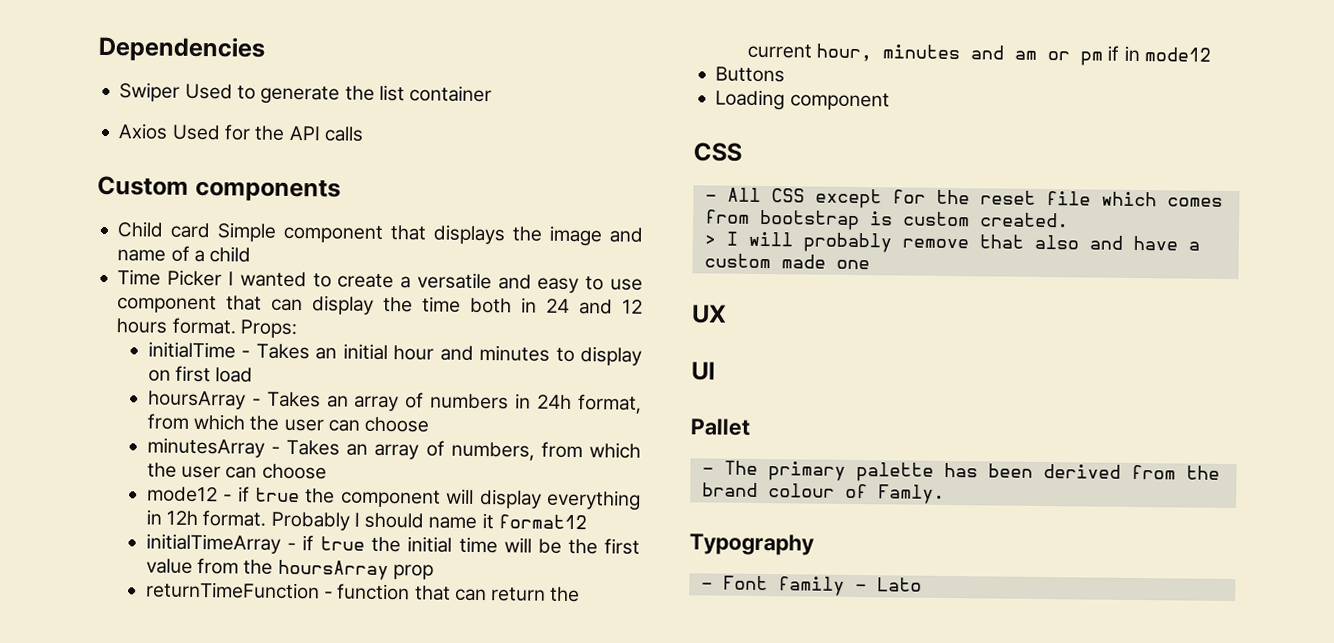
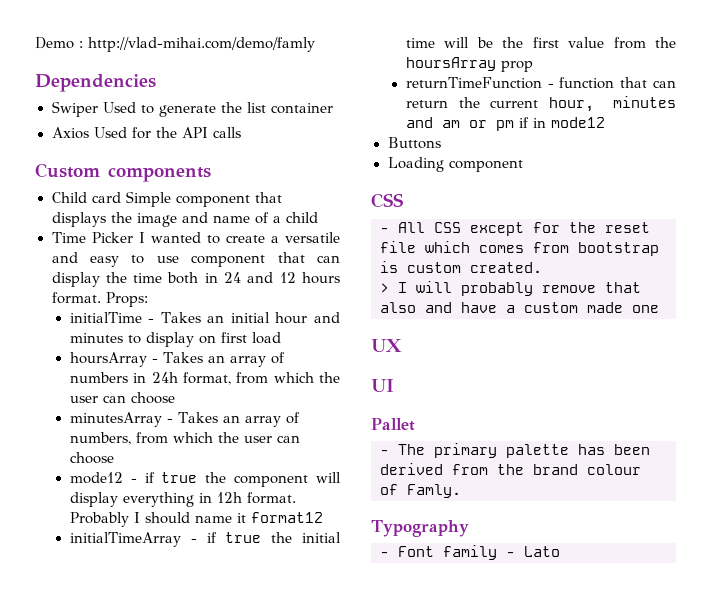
(98, 48) none -> [35,37,315,52] Demo : http://vlad-mihai.com/demo/famly //

